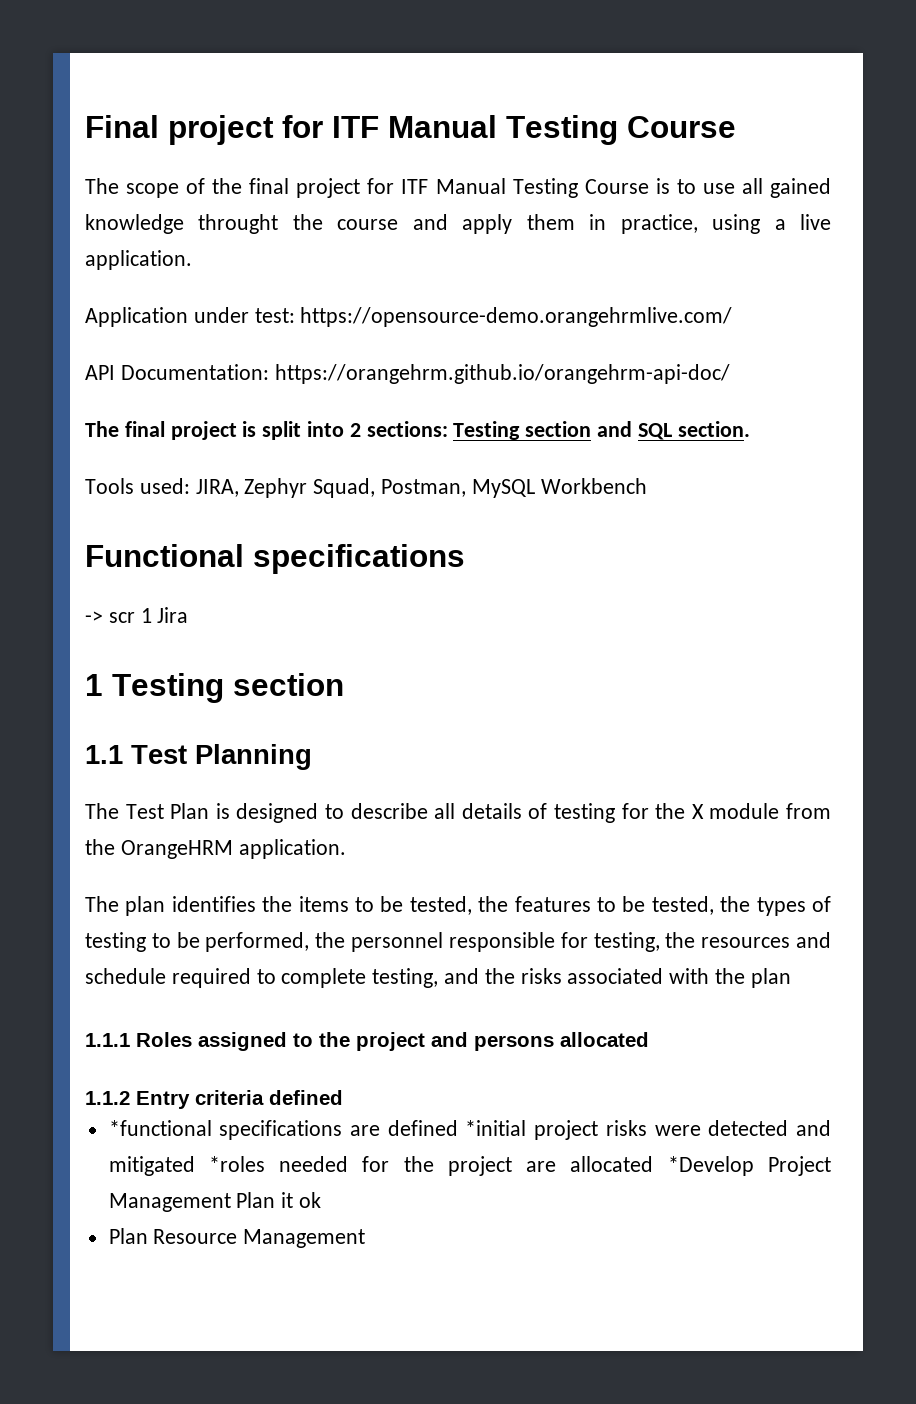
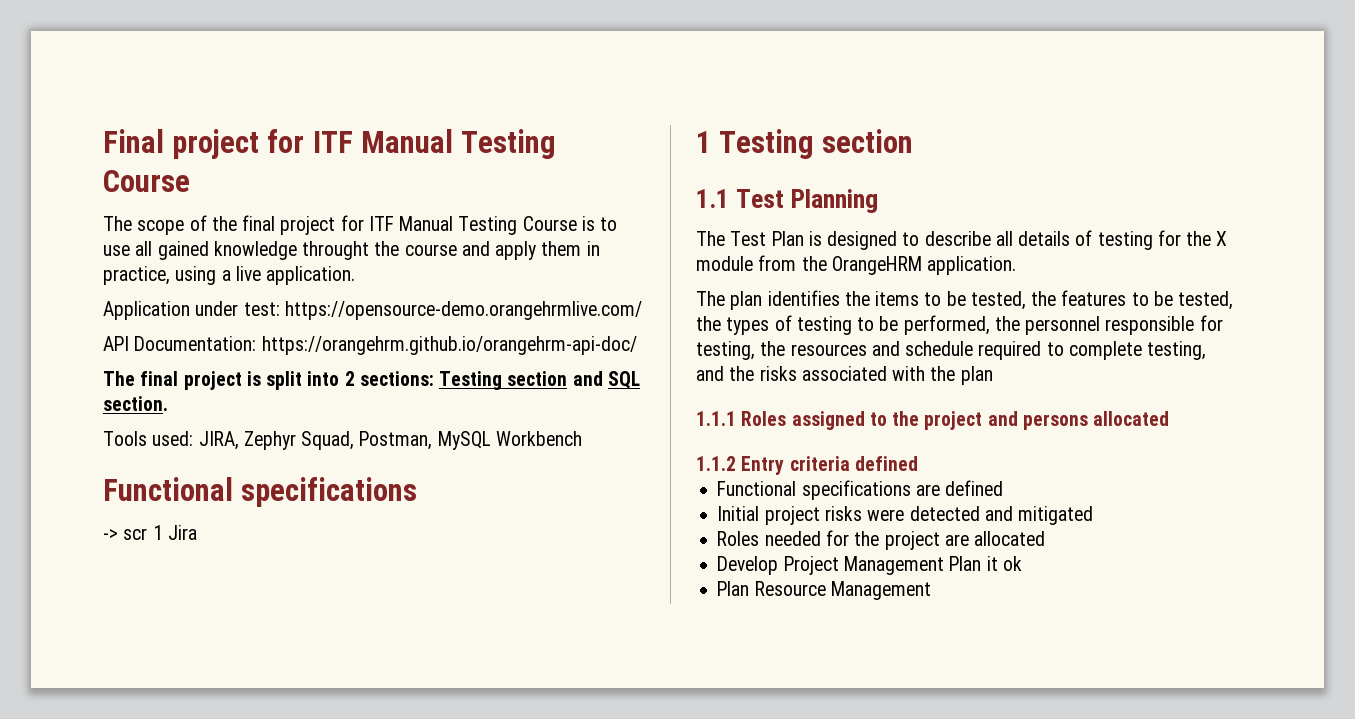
[108,1120,212,1136] *functional -> [717,481,797,496] Functional
[465,1120,527,1136] *initial -> [717,506,760,521] // Initial
[208,1156,265,1172] *roles -> [717,531,760,546] // Roles
[667,1156,754,1176] *Develop -> [717,556,779,575] // Develop

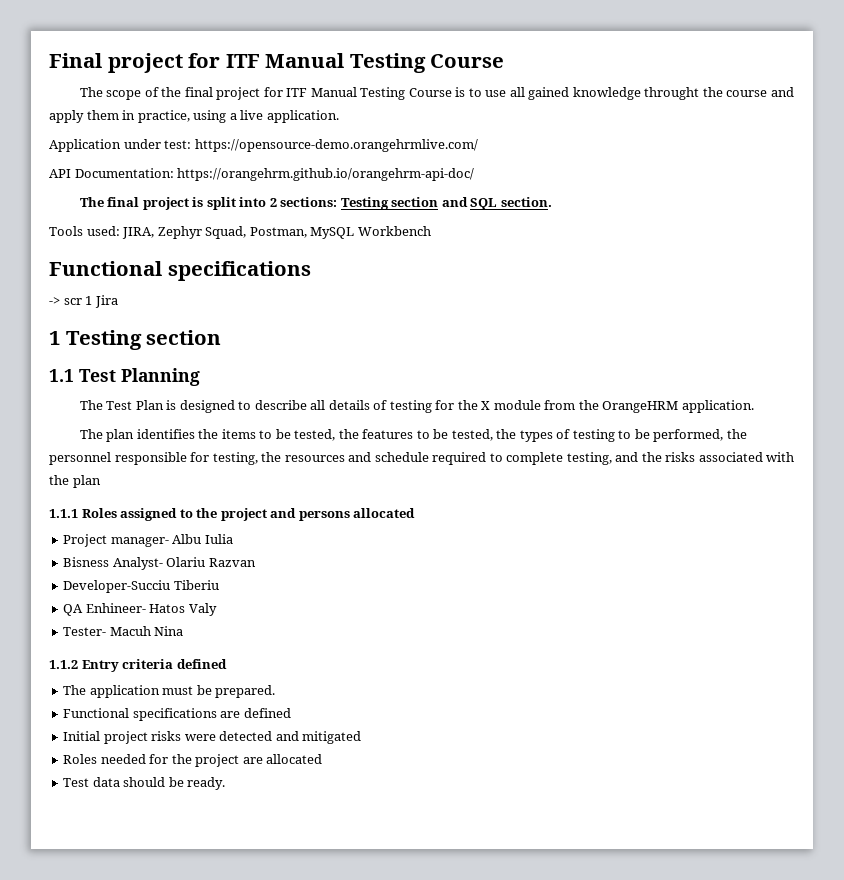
(1170, 418) none -> [63,534,233,547] [63,557,256,570] [63,580,219,593] [63,603,217,616] [63,626,184,636] // Project manager- Albu Iulia // Bisness Analyst- Olariu Razvan // Developer-Succiu Tiberiu // QA Enhineer- Hatos Valy // Tester- Macuh Nina
(918, 463) none -> [63,685,276,698] // The application must be prepared.
[717,556,1022,575] [717,581,931,600] Develop Project Management Plan it ok // Plan Resource Management -> [63,777,226,790] Test data should be ready.

